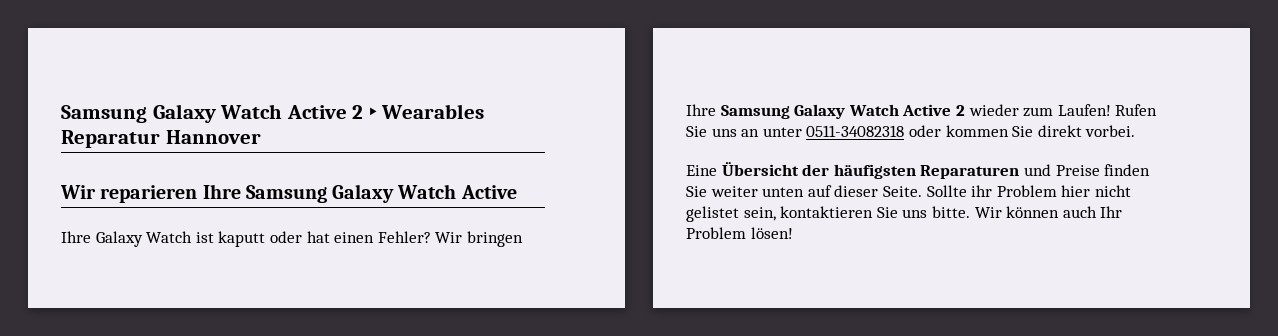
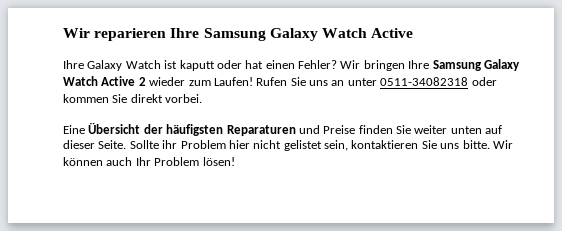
[61,104,485,123] [61,130,261,148] Samsung Galaxy Watch Active 2 ‣ Wearables Reparatur Hannover // -> (63, 33) none

